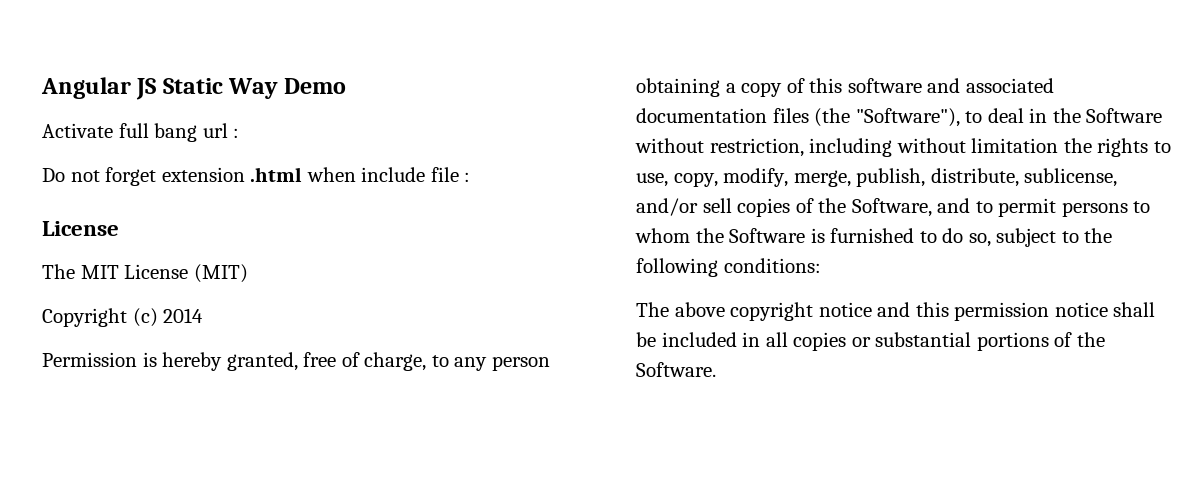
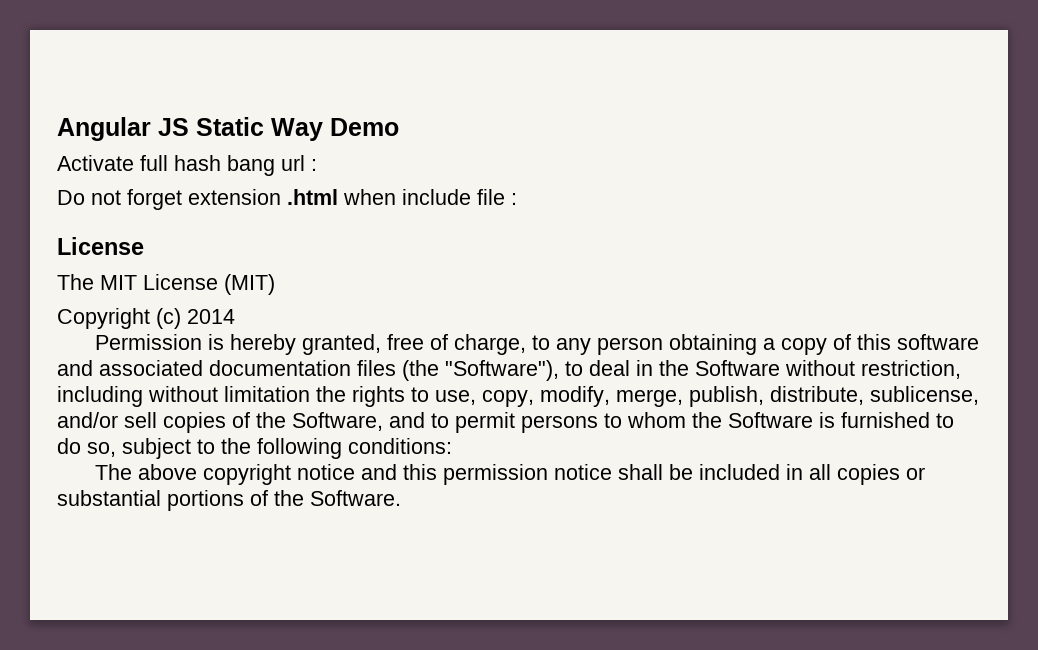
(149, 130) none -> [174,155,221,171] hash

